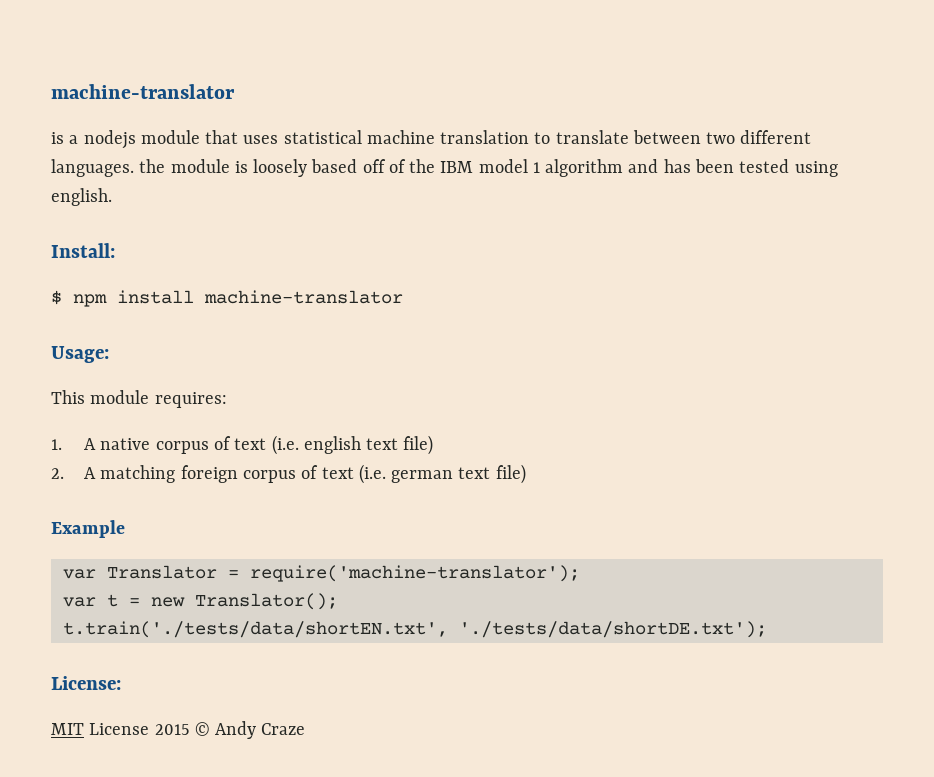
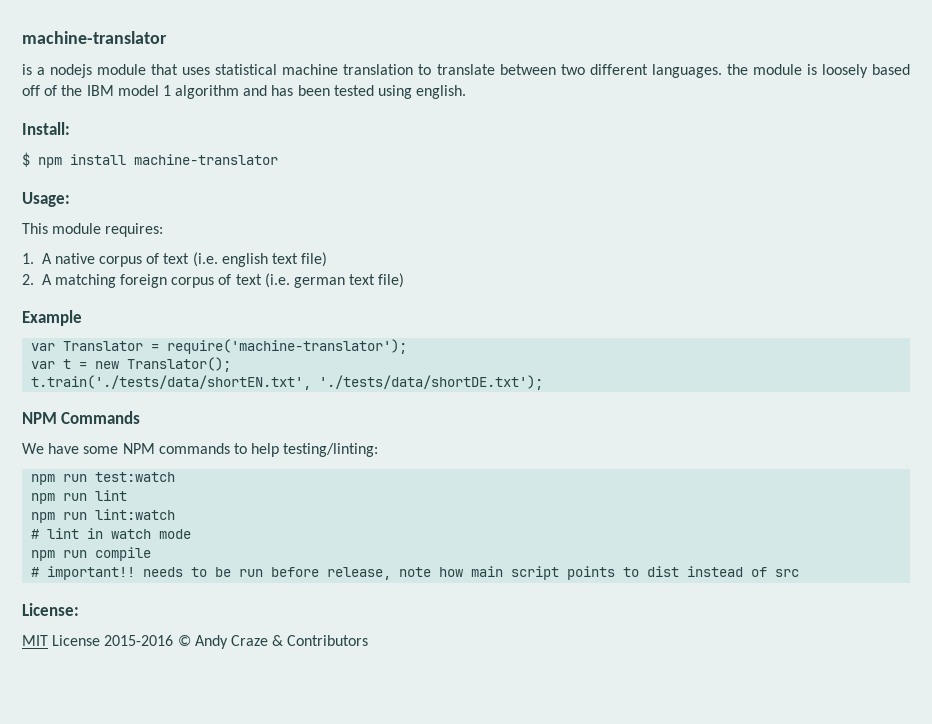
(767, 629) none -> [22,411,141,424] [22,443,379,457] [31,472,176,485] [31,490,128,504] [31,509,176,523] [31,528,192,539] [31,547,152,561] [31,566,800,580] // NPM Commands // We have some NPM commands to help testing/linting: // npm run test:watch // npm run lint // npm run lint:watch // # lint in watch mode // npm run compile // # important!! needs to be run before release, note how main script points to dist instead of src
[154,724,190,735] 2015 -> [104,635,174,646] 2015-2016
(306, 729) none -> [272,635,369,646] & Contributors

